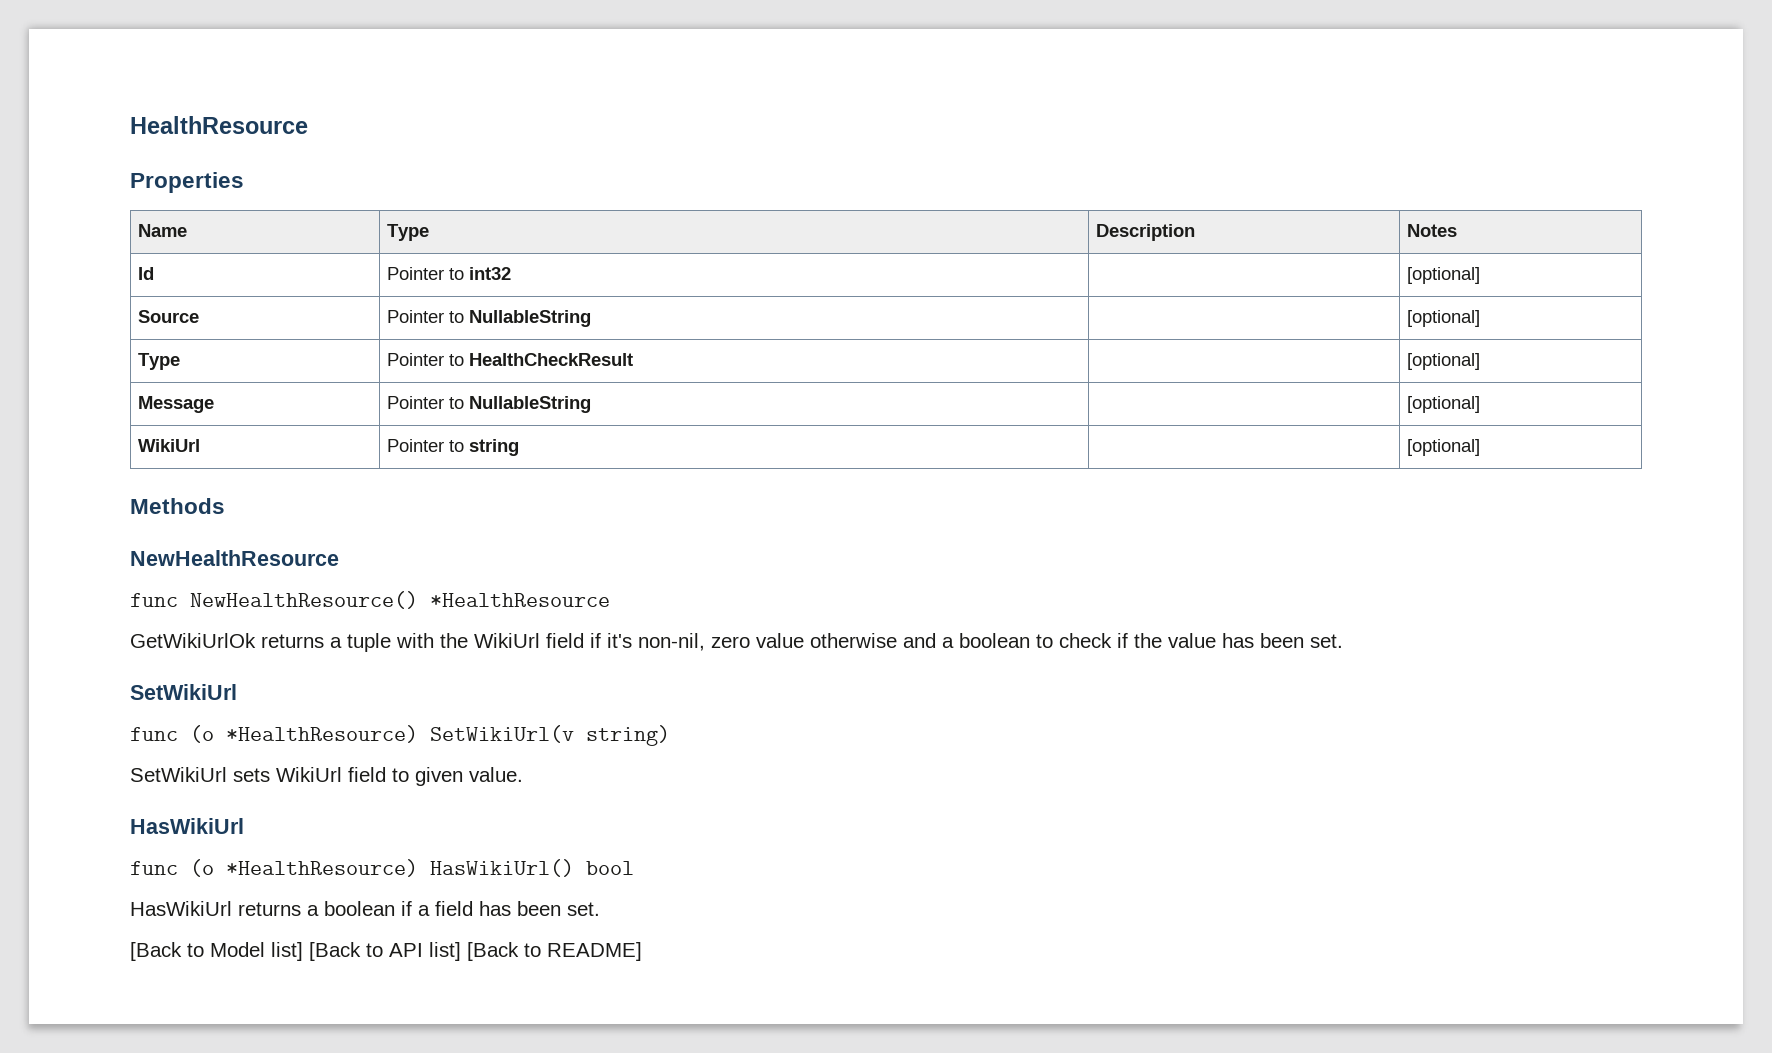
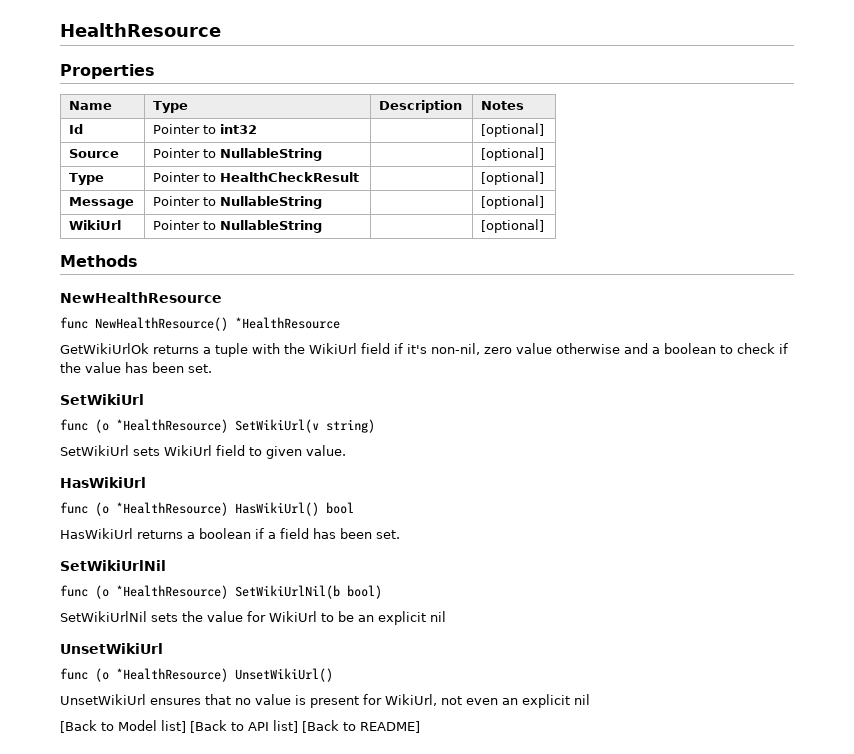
[469,439,520,456] string -> [220,220,323,233] NullableString
(600, 909) none -> [60,560,166,571] [60,585,382,599] [60,611,446,625] [60,643,163,654] [60,668,333,682] [60,694,590,708] // SetWikiUrlNil // func (o *HealthResource) SetWikiUrlNil(b bool) // SetWikiUrlNil sets the value for WikiUrl to be an explicit nil // UnsetWikiUrl // func (o *HealthResource) UnsetWikiUrl() // UnsetWikiUrl ensures that no value is present for WikiUrl, not even an explicit nil

